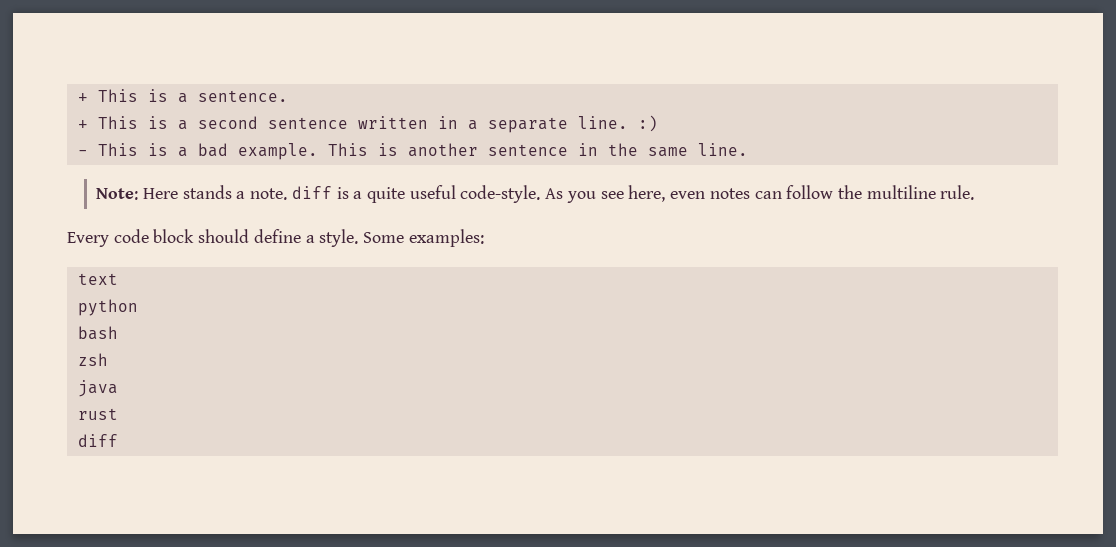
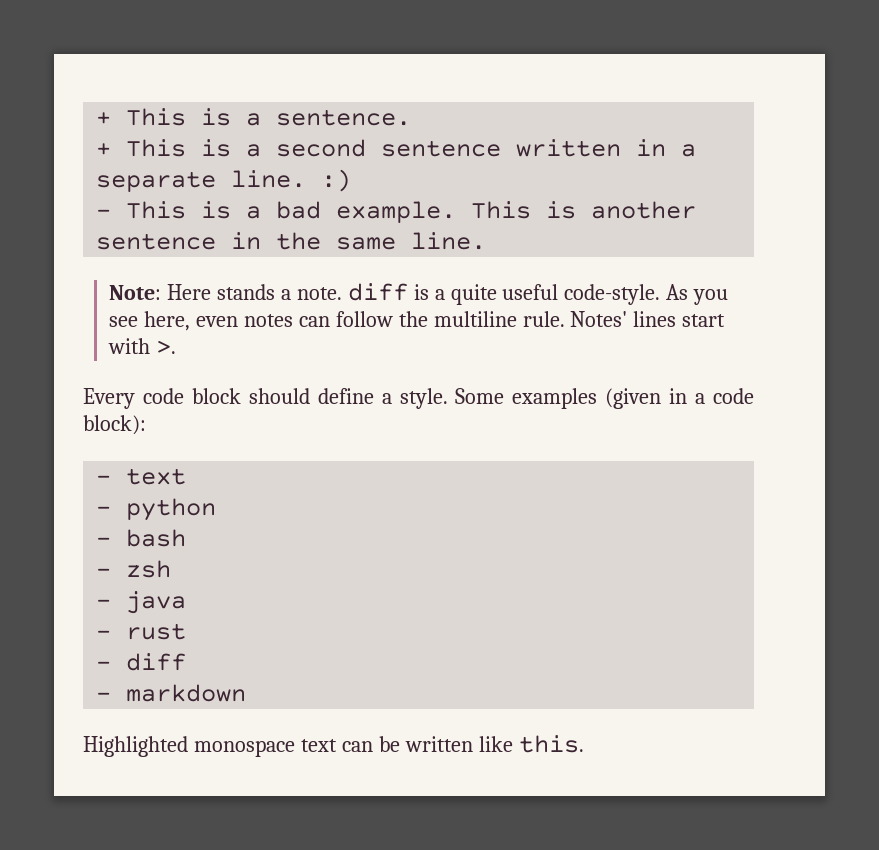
(975, 192) none -> [570,311,726,327] [107,338,176,354] Notes' lines start with >.
[408,229,484,247] examples: // -> [512,388,754,409] [83,415,146,435] [96,475,112,484] examples (given in a code block): // -
(118, 279) none -> [96,506,112,515] -
(138, 307) none -> [96,537,112,546] -
(118, 333) none -> [96,568,112,577] -
(108, 359) none -> [96,599,112,608] -
(118, 388) none -> [96,630,112,639] -
[77,434,118,447] diff -> [96,653,187,671] [96,684,247,702] [83,735,584,757] - diff // - markdown // Highlighted monospace text can be written like this.

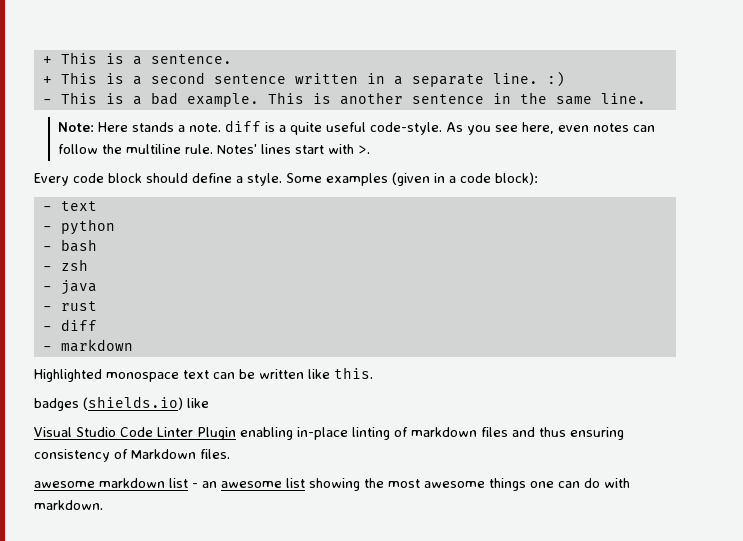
(584, 744) none -> [34,396,209,411] [34,427,624,440] [34,449,230,462] [34,478,630,491] [34,500,103,510] // badges (shields.io) like // Visual Studio Code Linter Plugin enabling in-place linting of markdown files and thus ensuring consistency of Markdown files. // awesome markdown list - an awesome list showing the most awesome things one can do with markdown.

